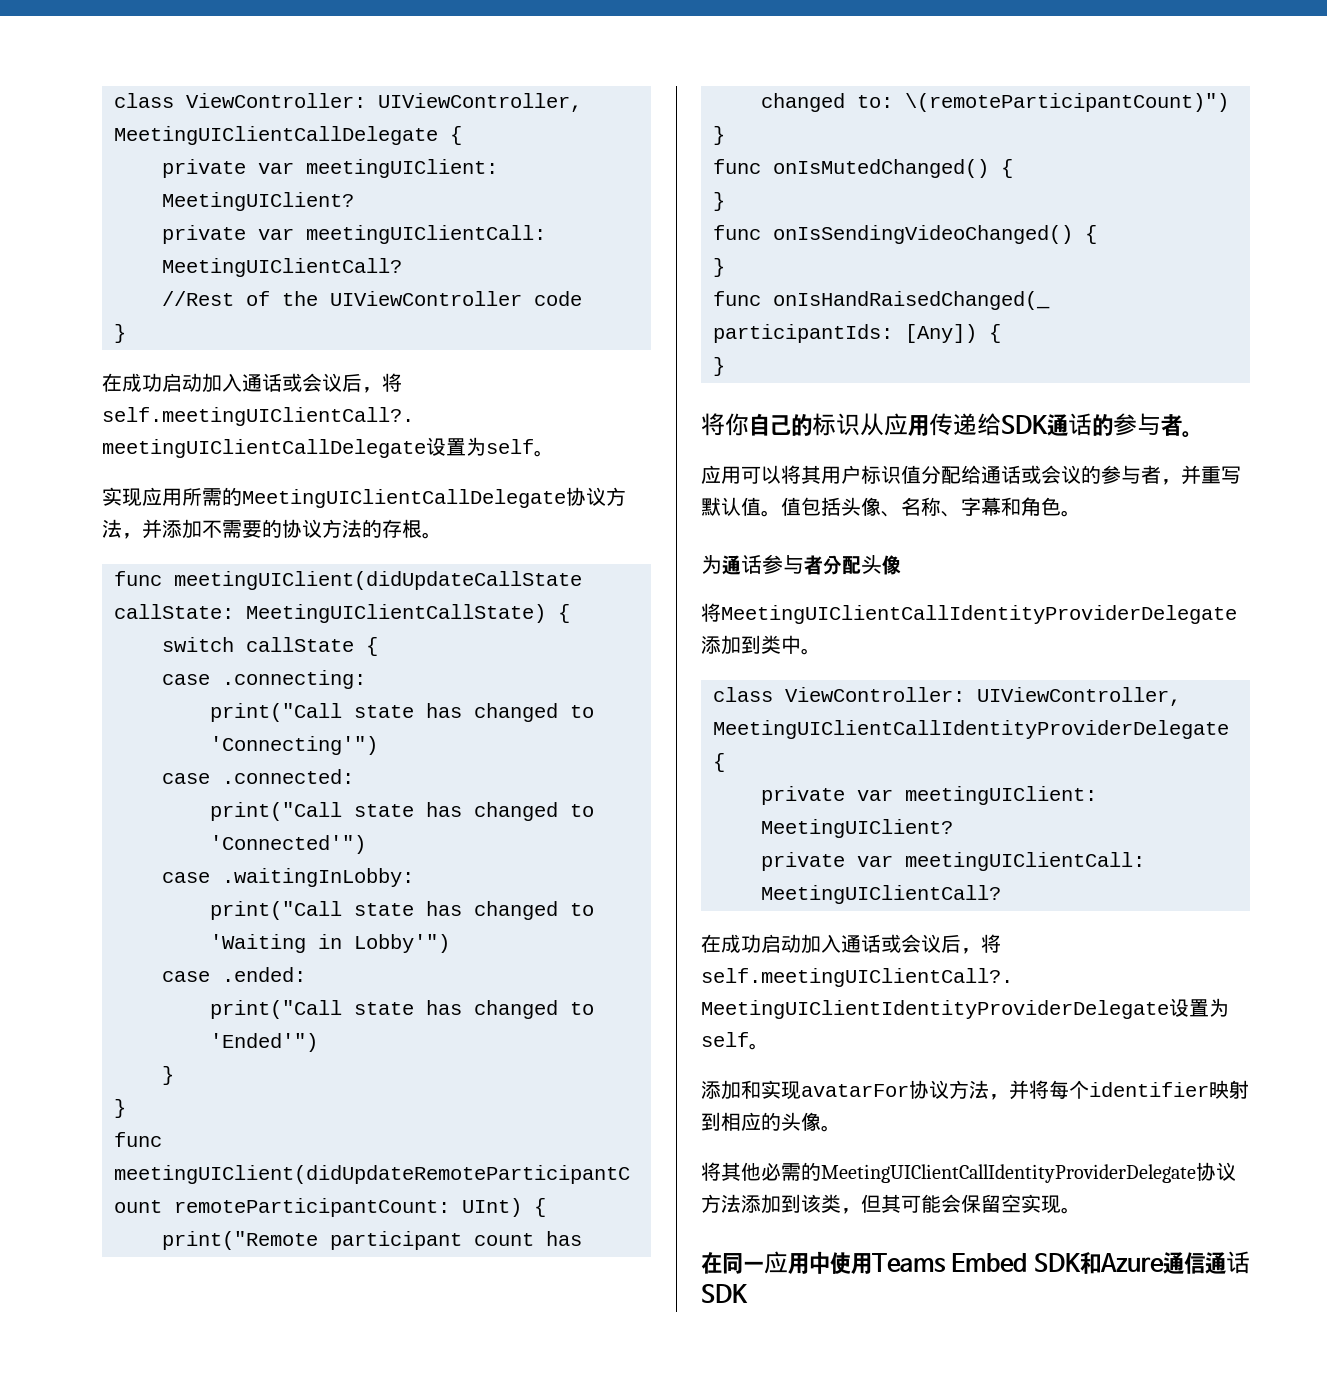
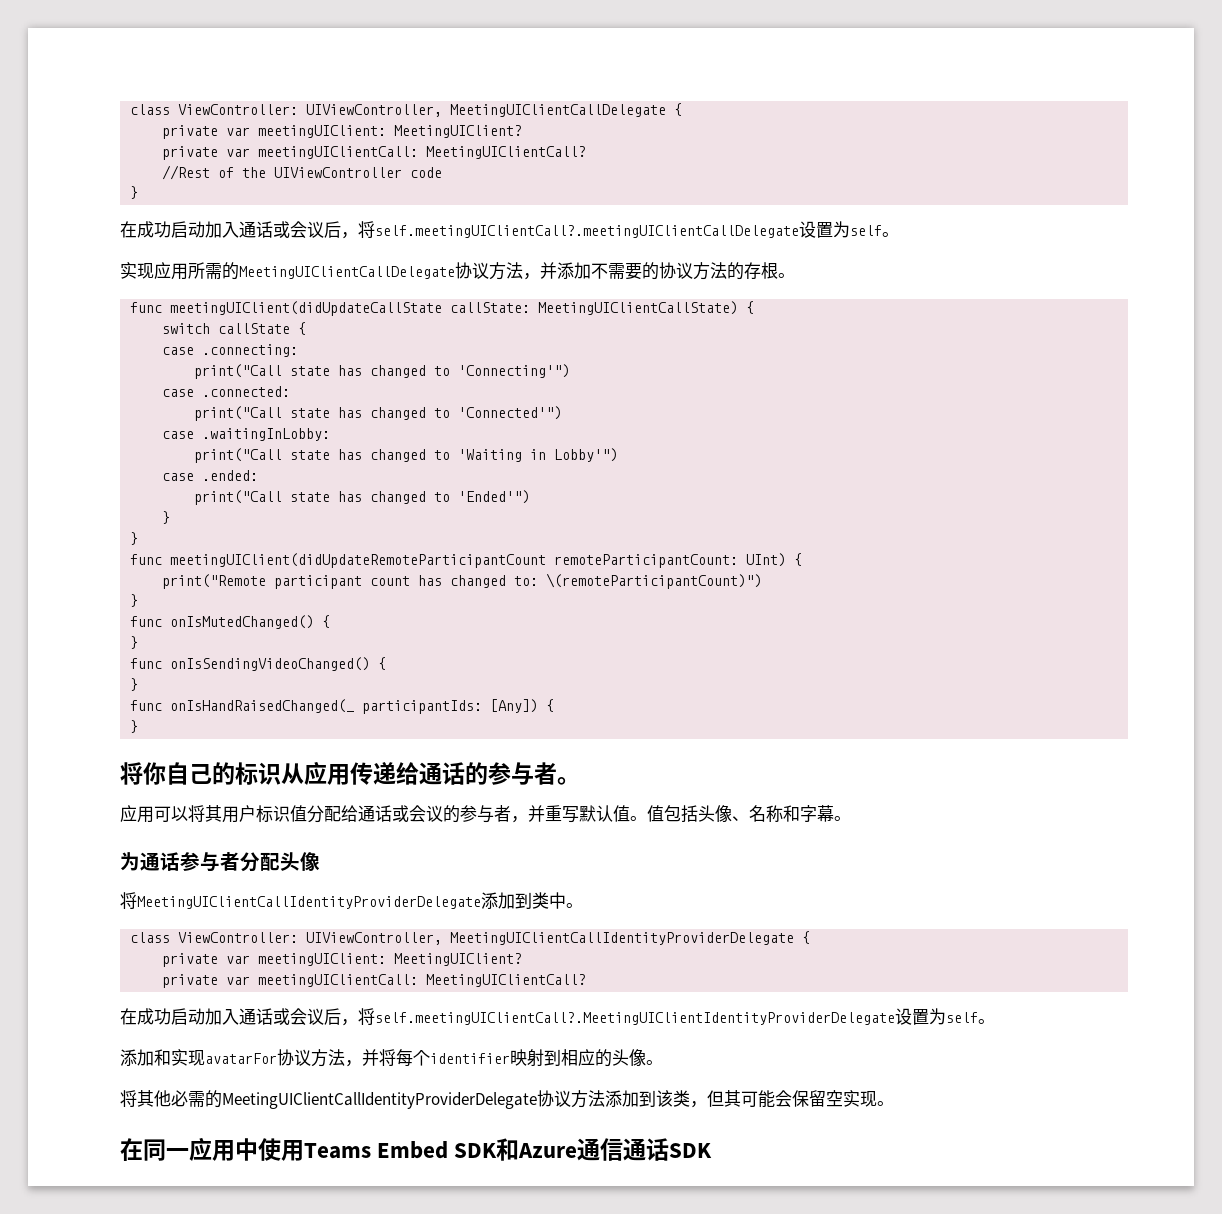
[1001,415,1048,434] SDK -> (419, 773) none
[941,497,1061,517] 、字幕和角色 -> [783,805,834,822] 和字幕

